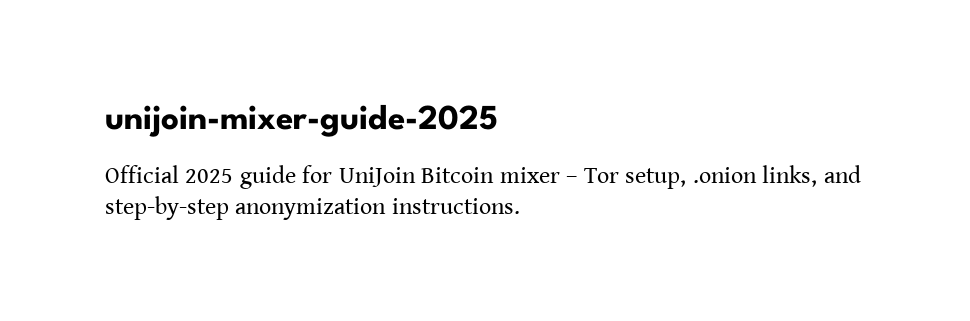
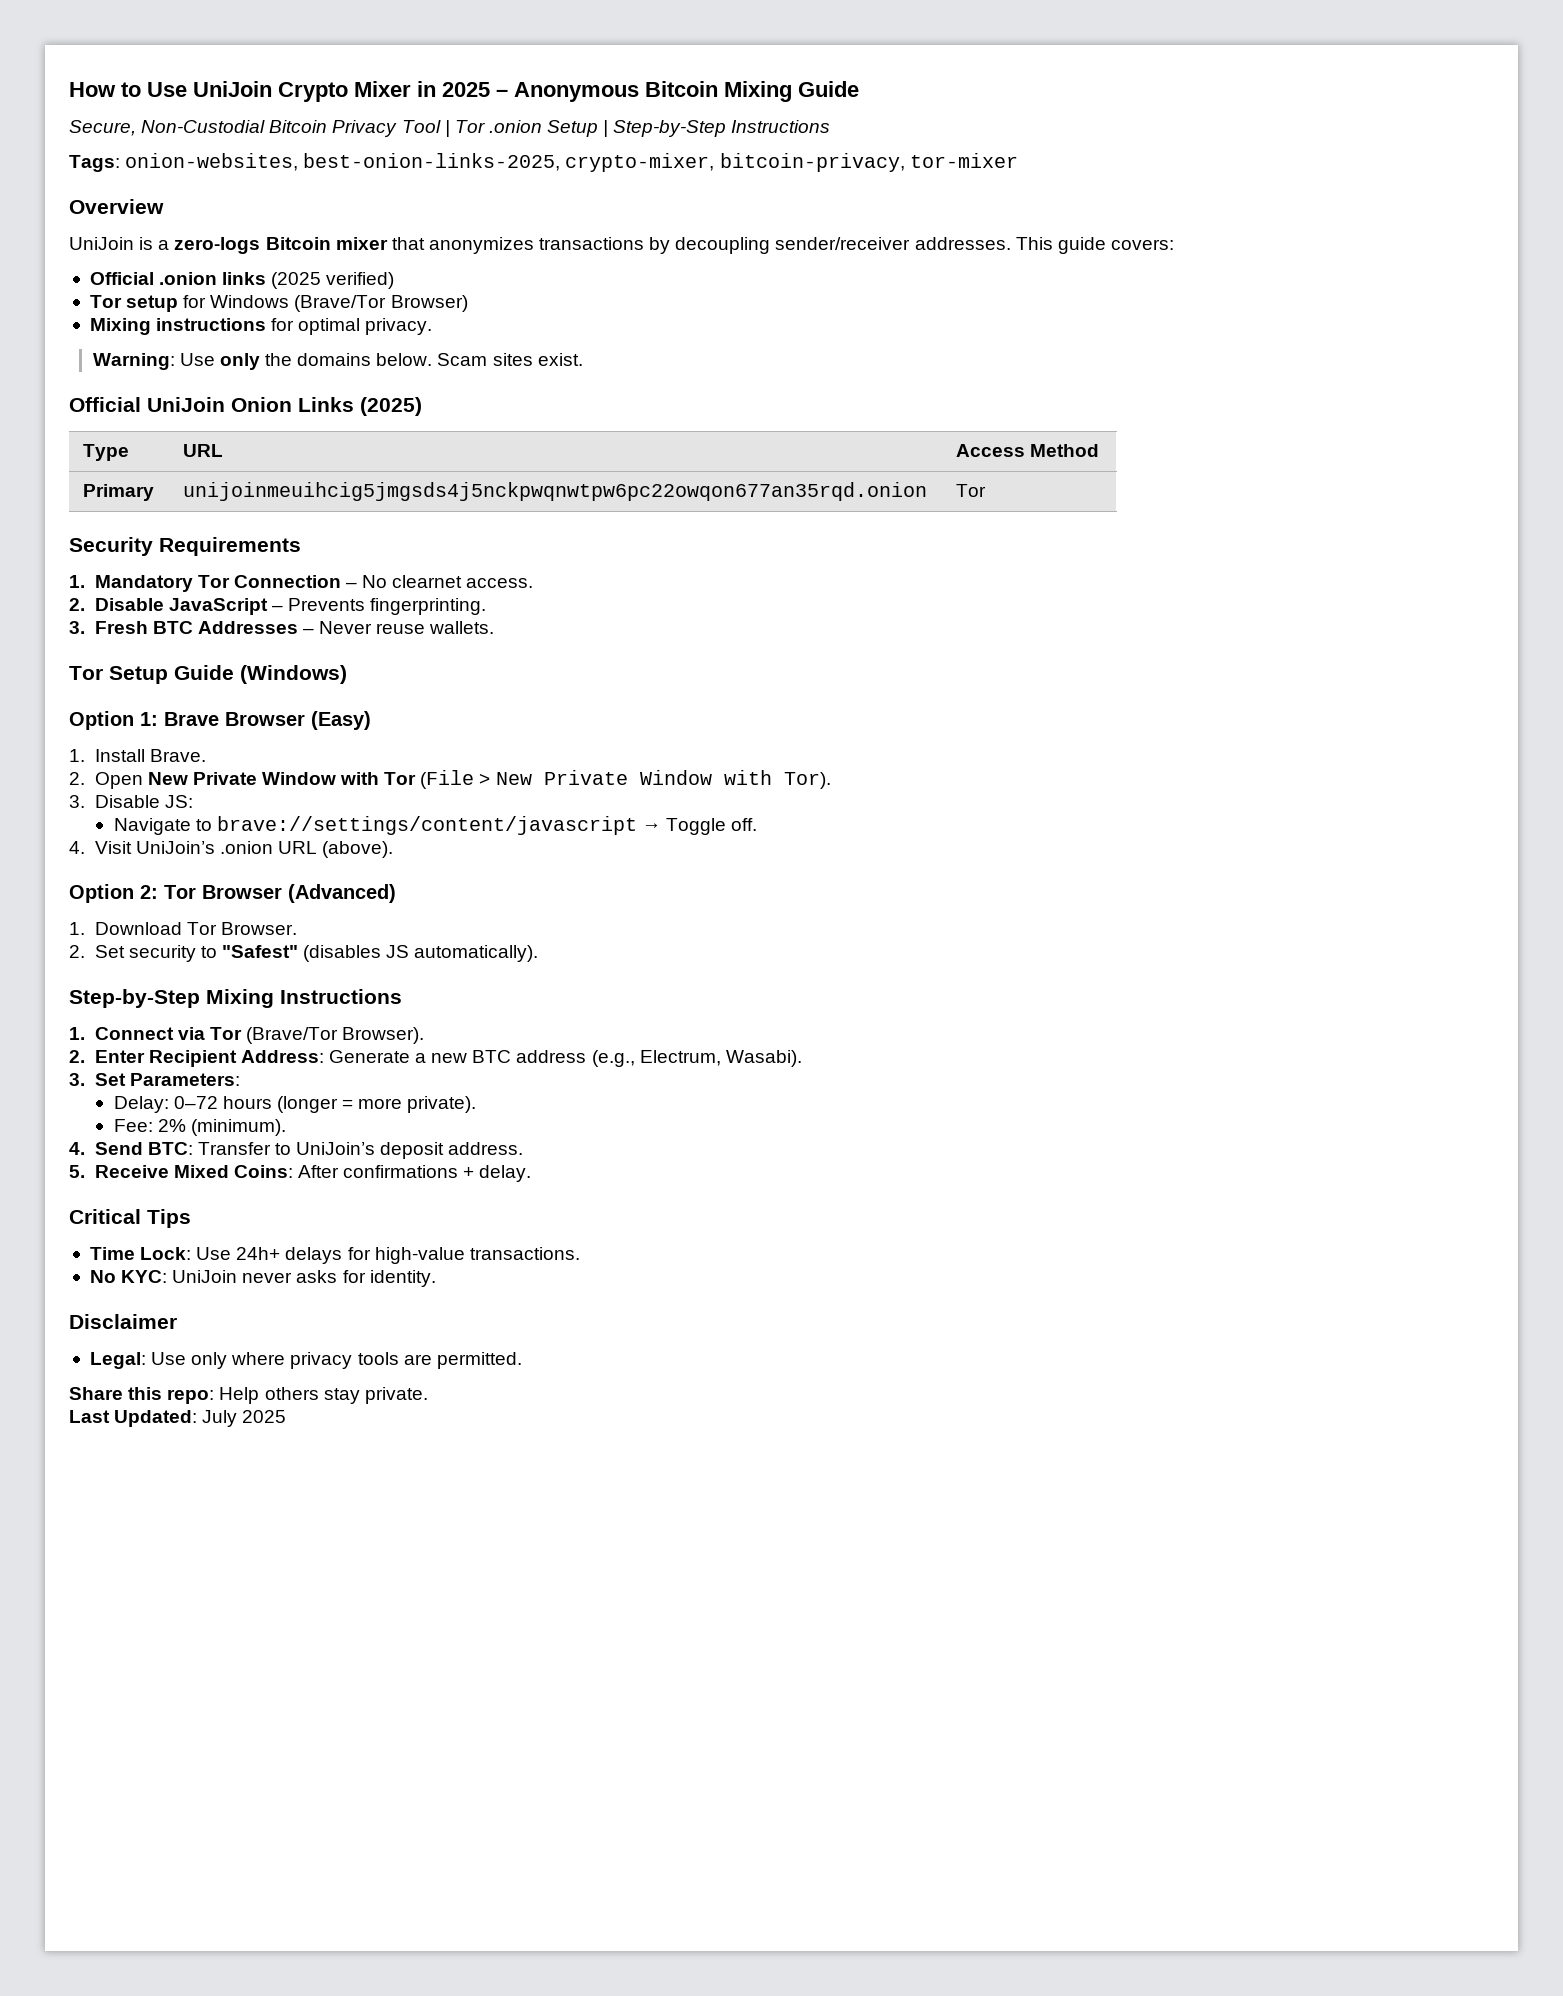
[105,104,498,137] [105,165,861,189] [105,196,520,220] unijoin-mixer-guide-2025 // Official 2025 guide for UniJoin Bitcoin mixer – Tor setup, .onion links, and step-by-step anonymization instructions. -> [69,81,859,102] [69,120,831,137] [69,153,1018,172] [69,199,164,214] [69,237,1174,254] [89,272,395,289] [89,295,468,312] [89,318,433,335] [92,353,583,370] [69,397,422,416] [83,444,130,461] [183,444,224,457] [956,444,1100,457] [83,484,155,501] [183,482,928,501] [956,484,987,497] [69,537,301,556] [69,575,534,592] [69,598,487,615] [69,621,495,634] [69,665,347,684] [69,711,371,730] [69,749,206,762] [69,770,831,789] [69,795,193,808] [113,816,758,835] [69,841,394,858] [69,884,396,903] [69,922,297,935] [69,945,539,962] [69,989,402,1008] [69,1027,425,1044] [69,1050,802,1067] [69,1073,240,1086] [113,1096,477,1113] [113,1119,286,1136] [69,1142,524,1159] [69,1165,532,1182] [69,1209,191,1228] [89,1247,580,1264] [89,1270,436,1287] [69,1314,177,1329] [89,1352,522,1369] [69,1387,428,1404] [69,1410,287,1427] How to Use UniJoin Crypto Mixer in 2025 – Anonymous Bitcoin Mixing Guide // Secure, Non-Custodial Bitcoin Privacy Tool | Tor .onion Setup | Step-by-Step Instructions // Tags: onion-websites, best-onion-links-2025, crypto-mixer, bitcoin-privacy, tor-mixer // Overview // UniJoin is a zero-logs Bitcoin mixer that anonymizes transactions by decoupling sender/receiver addresses. This guide covers: // Official .onion links (2025 verified) // Tor setup for Windows (Brave/Tor Browser) // Mixing instructions for optimal privacy. // Warning: Use only the domains below. Scam sites exist. // Official UniJoin Onion Links (2025) // Type | URL | Access Method // Primary | unijoinmeuihcig5jmgsds4j5nckpwqnwtpw6pc22owqon677an35rqd.onion | Tor // Security Requirements // 1. Mandatory Tor Connection – No clearnet access. // 2. Disable JavaScript – Prevents fingerprinting. // 3. Fresh BTC Addresses – Never reuse wallets. // Tor Setup Guide (Windows) // Option 1: Brave Browser (Easy) // 1. Install Brave. // 2. Open New Private Window with Tor (File > New Private Window with Tor). // 3. Disable JS: // Navigate to brave://settings/content/javascript → Toggle off. // 4. Visit UniJoin’s .onion URL (above). // Option 2: Tor Browser (Advanced) // 1. Download Tor Browser. // 2. Set security to "Safest" (disables JS automatically). // Step-by-Step Mixing Instructions // 1. Connect via Tor (Brave/Tor Browser). // 2. Enter Recipient Address: Generate a new BTC address (e.g., Electrum, Wasabi). // 3. Set Parameters: // Delay: 0–72 hours (longer = more private). // Fee: 2% (minimum). // 4. Send BTC: Transfer to UniJoin’s deposit address. // 5. Receive Mixed Coins: After confirmations + delay. // Critical Tips // Time Lock: Use 24h+ delays for high-value transactions. // No KYC: UniJoin never asks for identity. // Disclaimer // Legal: Use only where privacy tools are permitted. // Share this repo: Help others stay private. // Last Updated: July 2025

